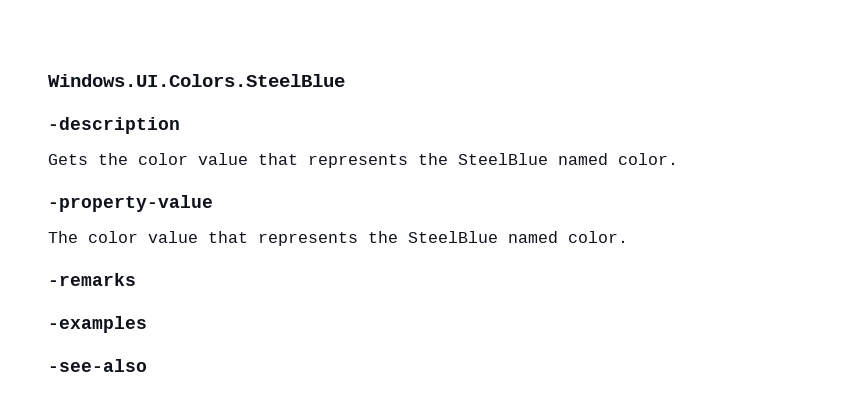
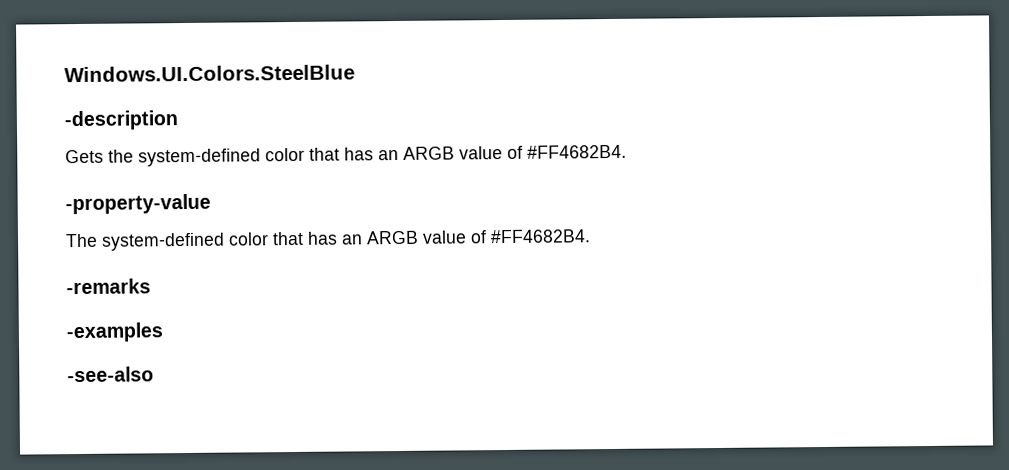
[138,153,678,168] [48,195,213,212] [48,231,628,246] color value that represents the SteelBlue named color. // -property-value // The color value that represents the SteelBlue named color. -> [138,144,627,167] [65,193,211,215] [65,229,591,251] system-defined color that has an ARGB value of #FF4682B4. // -property-value // The system-defined color that has an ARGB value of #FF4682B4.

